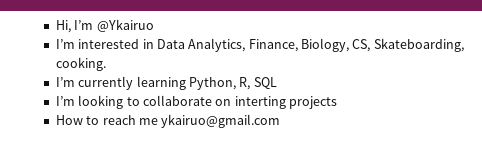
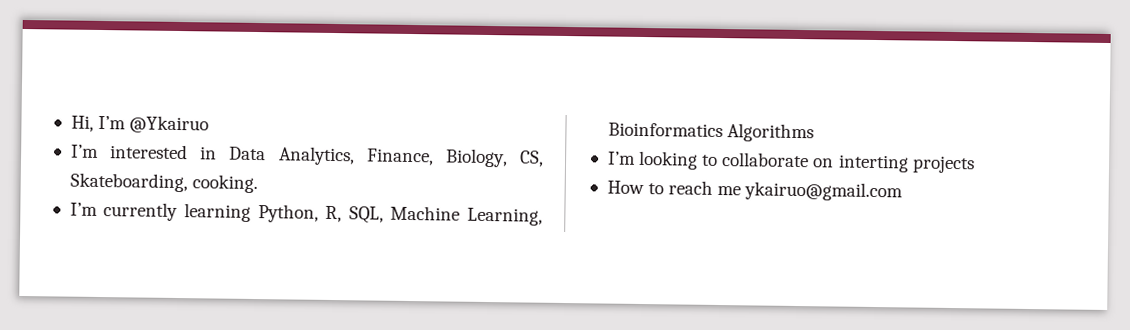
[253,77,277,89] SQL -> [348,205,543,226] [607,122,815,143] SQL, Machine Learning, Bioinformatics Algorithms

